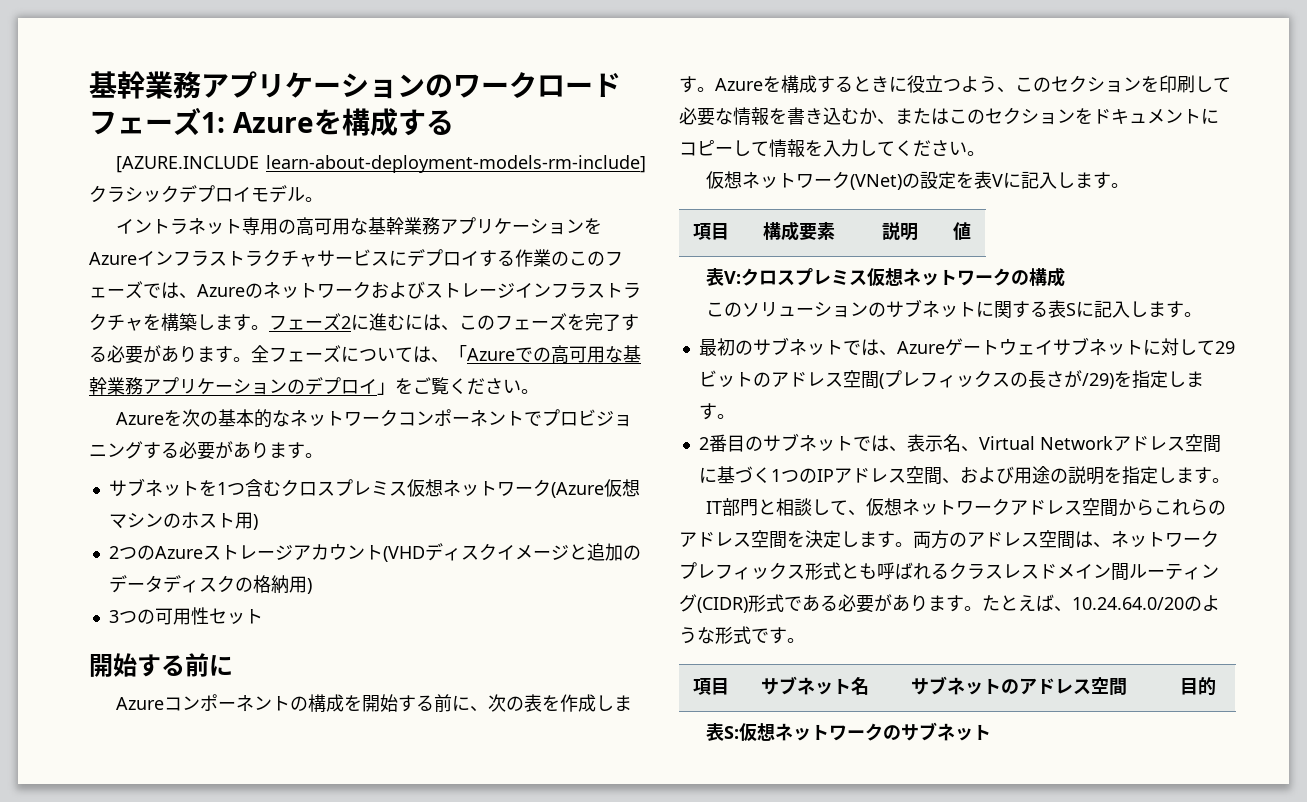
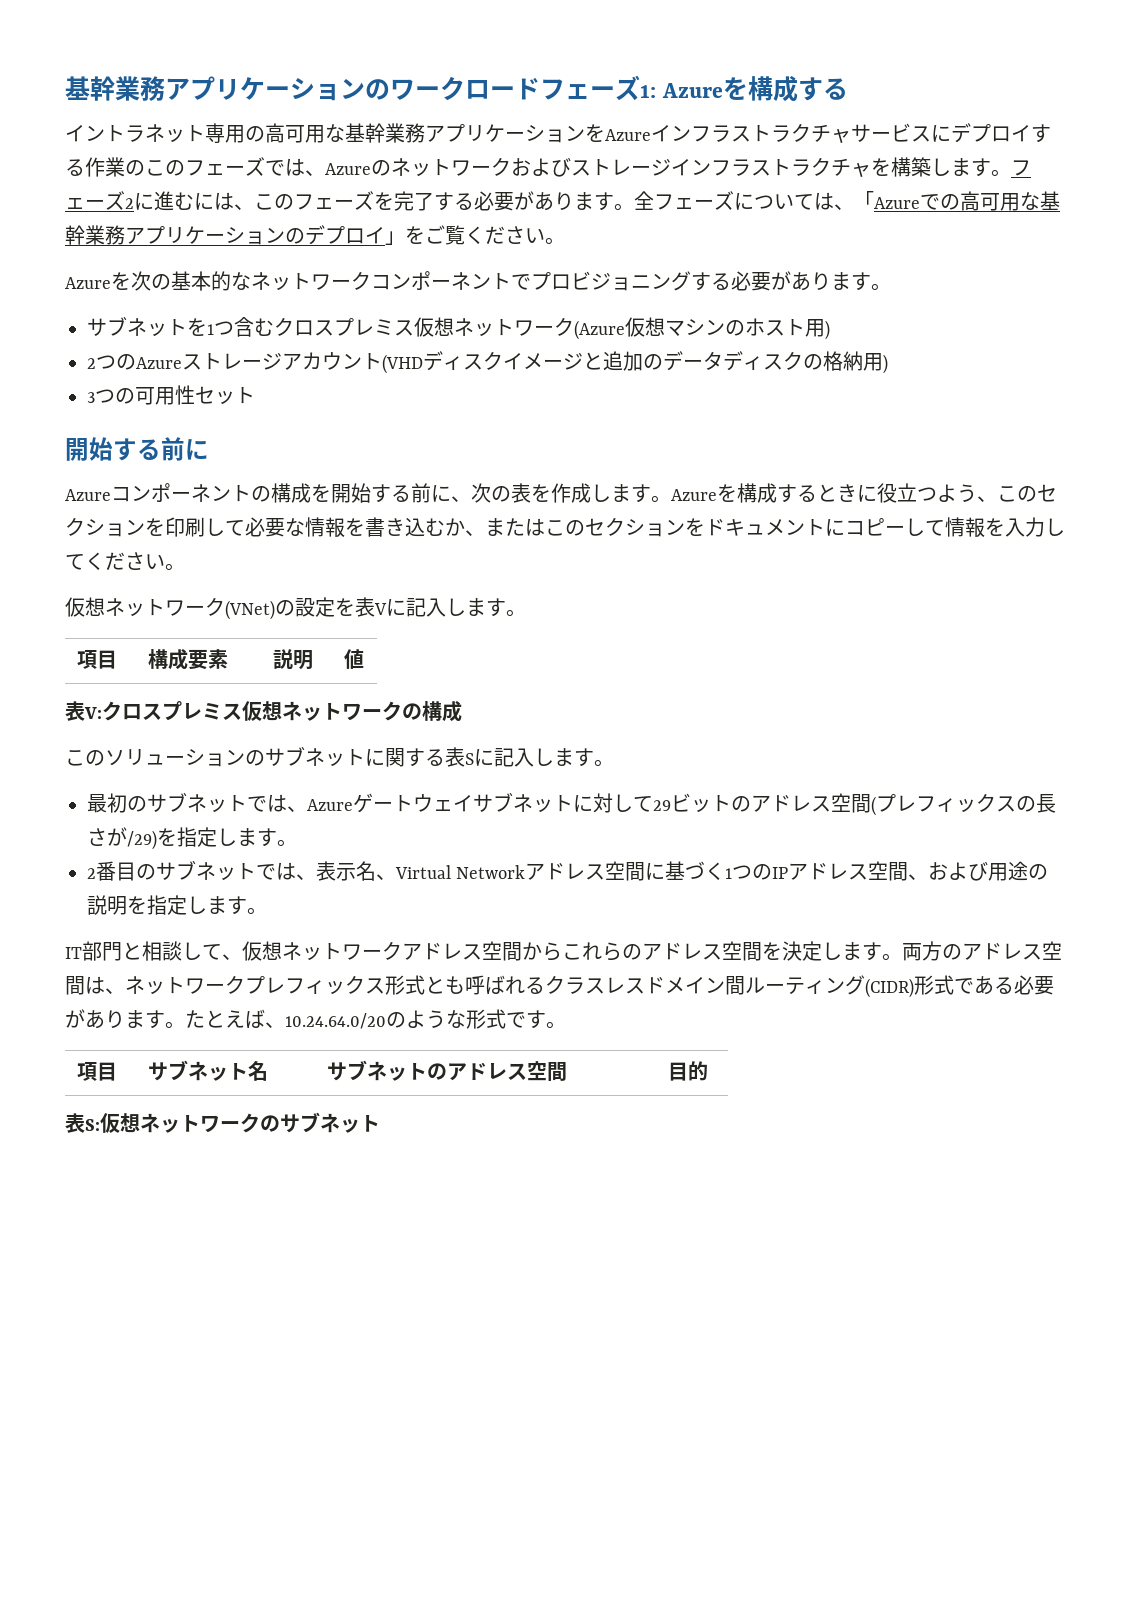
[115,155,646,173] [89,185,323,203] // [AZURE.INCLUDE learn-about-deployment-models-rm-include]クラシックデプロイモデル。 -> (848, 89) none

